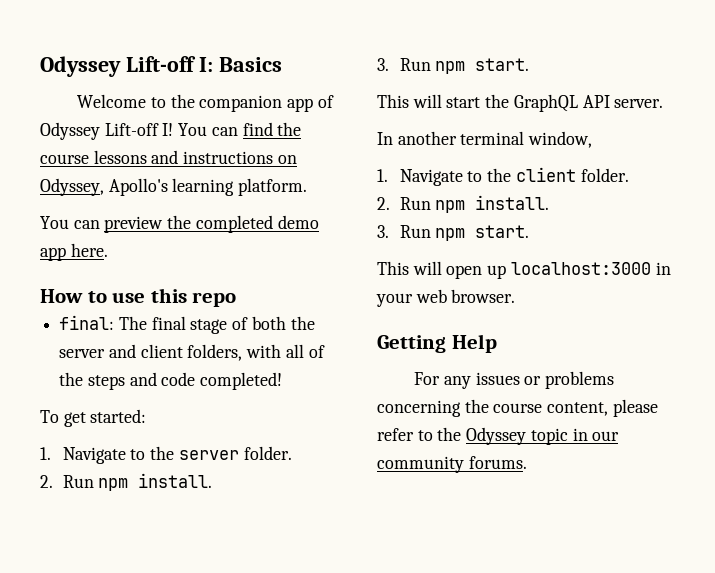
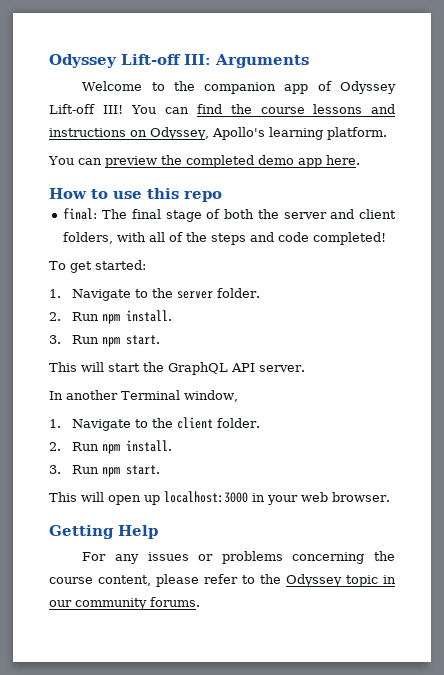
[40,56,282,77] Odyssey Lift-off I: Basics -> [49,54,309,68] Odyssey Lift-off III: Arguments
[162,123,174,136] I! -> [102,105,123,114] III!
[460,131,525,145] terminal -> [121,390,180,400] Terminal

